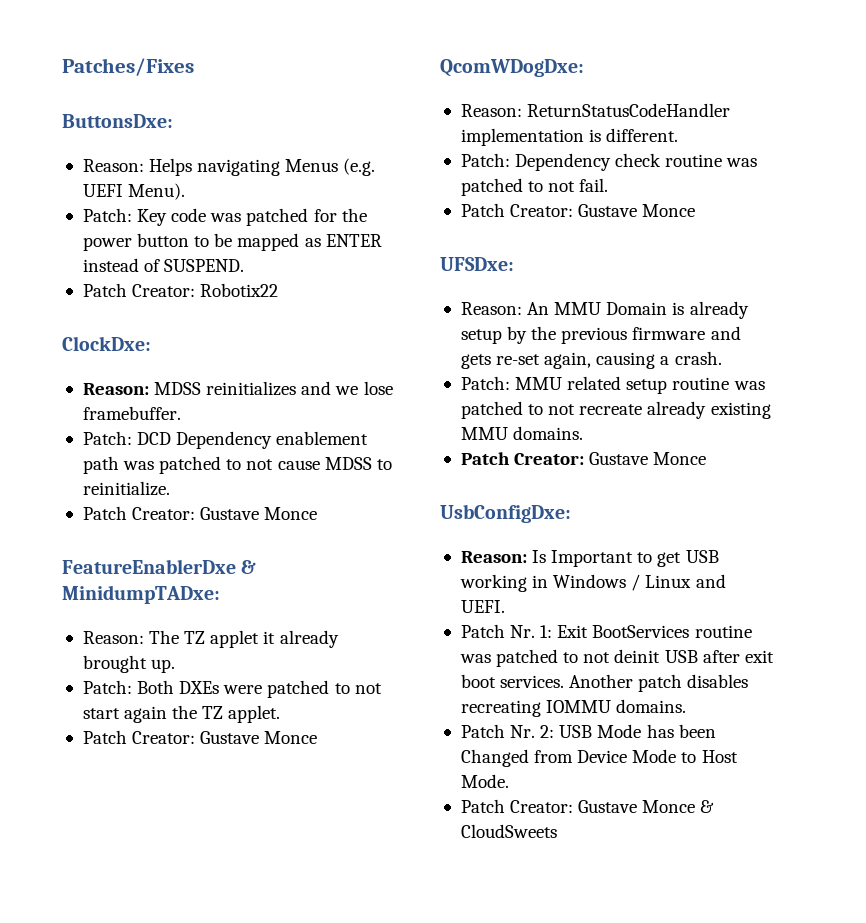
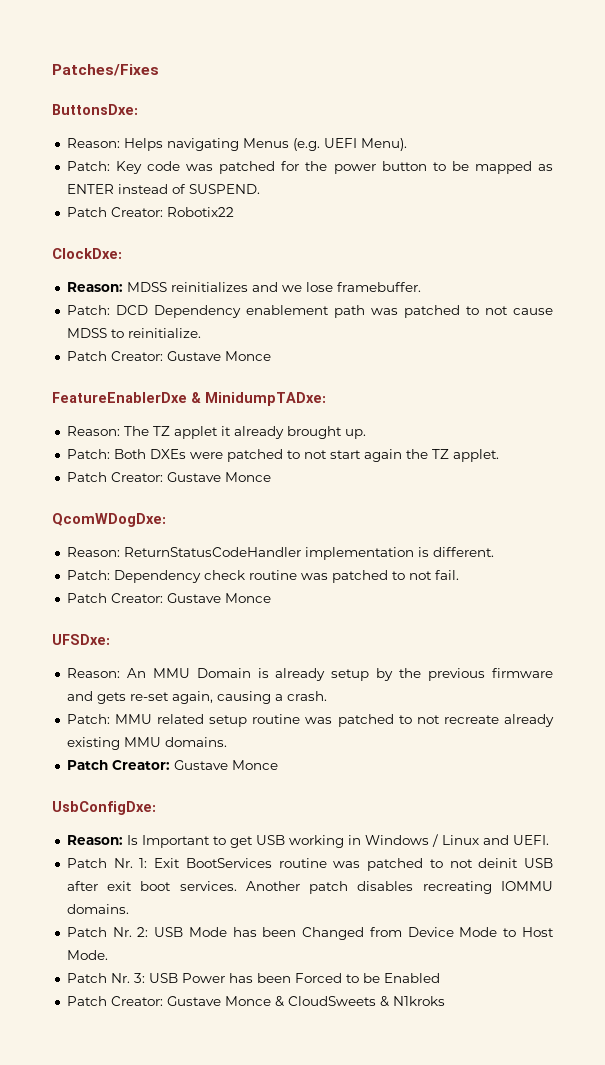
(509, 781) none -> [66,973,440,983] // Patch Nr. 3: USB Power has been Forced to be Enabled
(557, 831) none -> [379,996,445,1007] & N1kroks

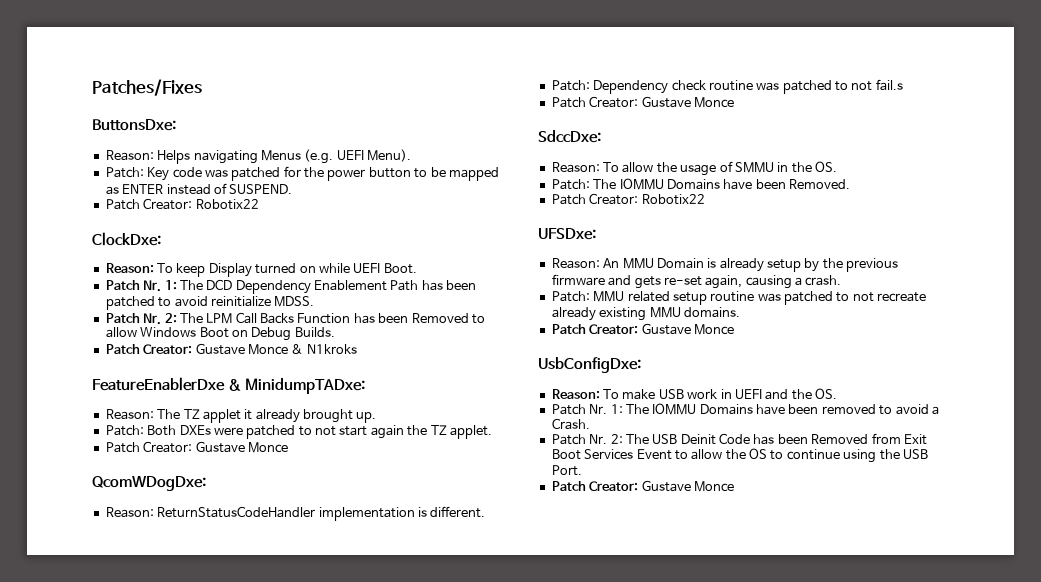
[126,282,421,292] [66,305,553,318] [66,328,201,338] [66,351,271,361] MDSS reinitializes and we lose framebuffer. // Patch: DCD Dependency enablement path was patched to not cause MDSS to reinitialize. // Patch Creator: Gustave Monce -> [157,263,417,277] [105,279,477,294] [105,296,315,310] [105,312,485,325] [105,327,335,341] [105,343,357,355] To keep Display turned on while UEFI Boot. // Patch Nr. 1: The DCD Dependency Enablement Path has been patched to avoid reinitialize MDSS. // Patch Nr. 2: The LPM Call Backs Function has been Removed to allow Windows Boot on Debug Builds. // Patch Creator: Gustave Monce & N1kroks
[434,570,459,580] [66,593,271,603] fail. // Patch Creator: Gustave Monce -> [875,79,903,91] [551,96,734,108] [538,130,601,143] [551,161,838,176] [551,178,850,190] [551,193,705,205] fail.s // Patch Creator: Gustave Monce // SdccDxe: // Reason: To allow the usage of SMMU in the OS. // Patch: The IOMMU Domains have been Removed. // Patch Creator: Robotix22
[126,834,549,848] [66,858,553,871] [66,881,553,894] [66,904,129,914] [66,927,554,940] [66,950,108,960] [66,973,440,983] [66,996,445,1007] Is Important to get USB working in Windows / Linux and UEFI. // Patch Nr. 1: Exit BootServices routine was patched to not deinit USB after exit boot services. Another patch disables recreating IOMMU domains. // Patch Nr. 2: USB Mode has been Changed from Device Mode to Host Mode. // Patch Nr. 3: USB Power has been Forced to be Enabled // Patch Creator: Gustave Monce & CloudSweets & N1kroks -> [603,388,838,400] [551,403,939,415] [551,418,590,430] [551,433,927,445] [551,448,928,463] [551,465,582,476] [551,480,734,492] To make USB work in UEFI and the OS. // Patch Nr. 1: The IOMMU Domains have been removed to avoid a Crash. // Patch Nr. 2: The USB Deinit Code has been Removed from Exit Boot Services Event to allow the OS to continue using the USB Port. // Patch Creator: Gustave Monce

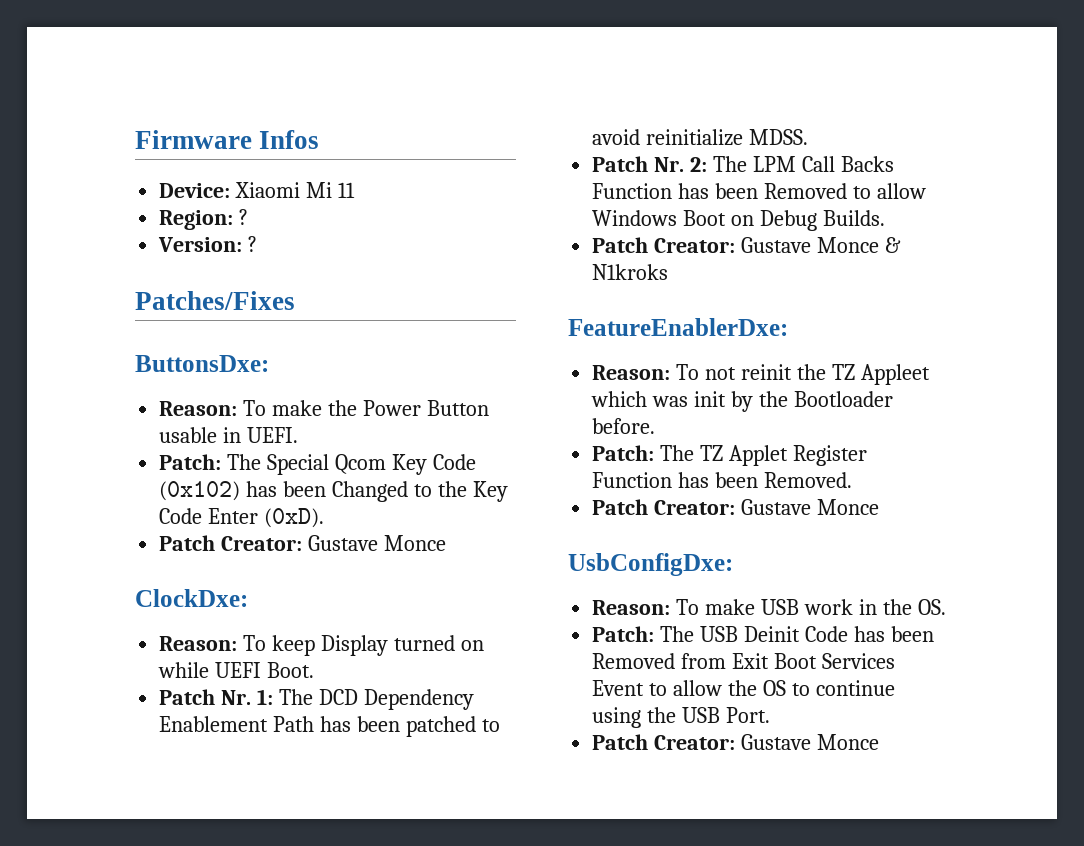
[92,79,202,96] [92,119,176,131] [105,149,411,164] [105,166,499,181] [105,183,293,195] [105,198,259,210] Patches/Fixes // ButtonsDxe: // Reason: Helps navigating Menus (e.g. UEFI Menu). // Patch: Key code was patched for the power button to be mapped as ENTER instead of SUSPEND. // Patch Creator: Robotix22 -> [135,130,320,149] [159,182,356,198] [159,209,249,230] [158,236,258,252] [135,291,295,310] [135,355,269,372] [159,400,489,416] [159,427,299,443] [159,454,476,475] [159,481,508,502] [159,508,325,528] [159,535,447,551] Firmware Infos // Device: Xiaomi Mi 11 // Region: ? // Version: ? // Patches/Fixes // ButtonsDxe: // Reason: To make the Power Button usable in UEFI. // Patch: The Special Qcom Key Code (0x102) has been Changed to the Key Code Enter (0xD). // Patch Creator: Gustave Monce
[92,377,365,394] [105,409,377,423] [105,425,492,439] [105,441,288,453] [92,476,206,491] [105,506,486,521] [551,79,903,94] [551,96,734,108] [538,130,601,143] [551,161,838,176] [551,178,850,190] [551,193,705,205] [538,228,596,240] [551,258,899,272] [551,274,842,289] [551,291,927,305] [551,307,740,321] FeatureEnablerDxe & MinidumpTADxe: // Reason: The TZ applet it already brought up. // Patch: Both DXEs were patched to not start again the TZ applet. // Patch Creator: Gustave Monce // QcomWDogDxe: // Reason: ReturnStatusCodeHandler implementation is different. // Patch: Dependency check routine was patched to not fail.s // Patch Creator: Gustave Monce // SdccDxe: // Reason: To allow the usage of SMMU in the OS. // Patch: The IOMMU Domains have been Removed. // Patch Creator: Robotix22 // UFSDxe: // Reason: An MMU Domain is already setup by the previous firmware and gets re-set again, causing a crash. // Patch: MMU related setup routine was patched to not recreate already existing MMU domains. -> [568,318,788,336] [592,364,930,385] [591,391,893,412] [592,418,656,434] [592,445,867,466] [592,472,853,488] FeatureEnablerDxe: // Reason: To not reinit the TZ Appleet which was init by the Bootloader before. // Patch: The TZ Applet Register Function has been Removed.
[734,388,838,400] [551,403,939,415] [551,418,590,430] [551,434,623,445] UEFI and the OS. // Patch Nr. 1: The IOMMU Domains have been removed to avoid a Crash. // Patch Nr. 2: -> [882,599,946,615] [592,626,655,642] the OS. // Patch:

